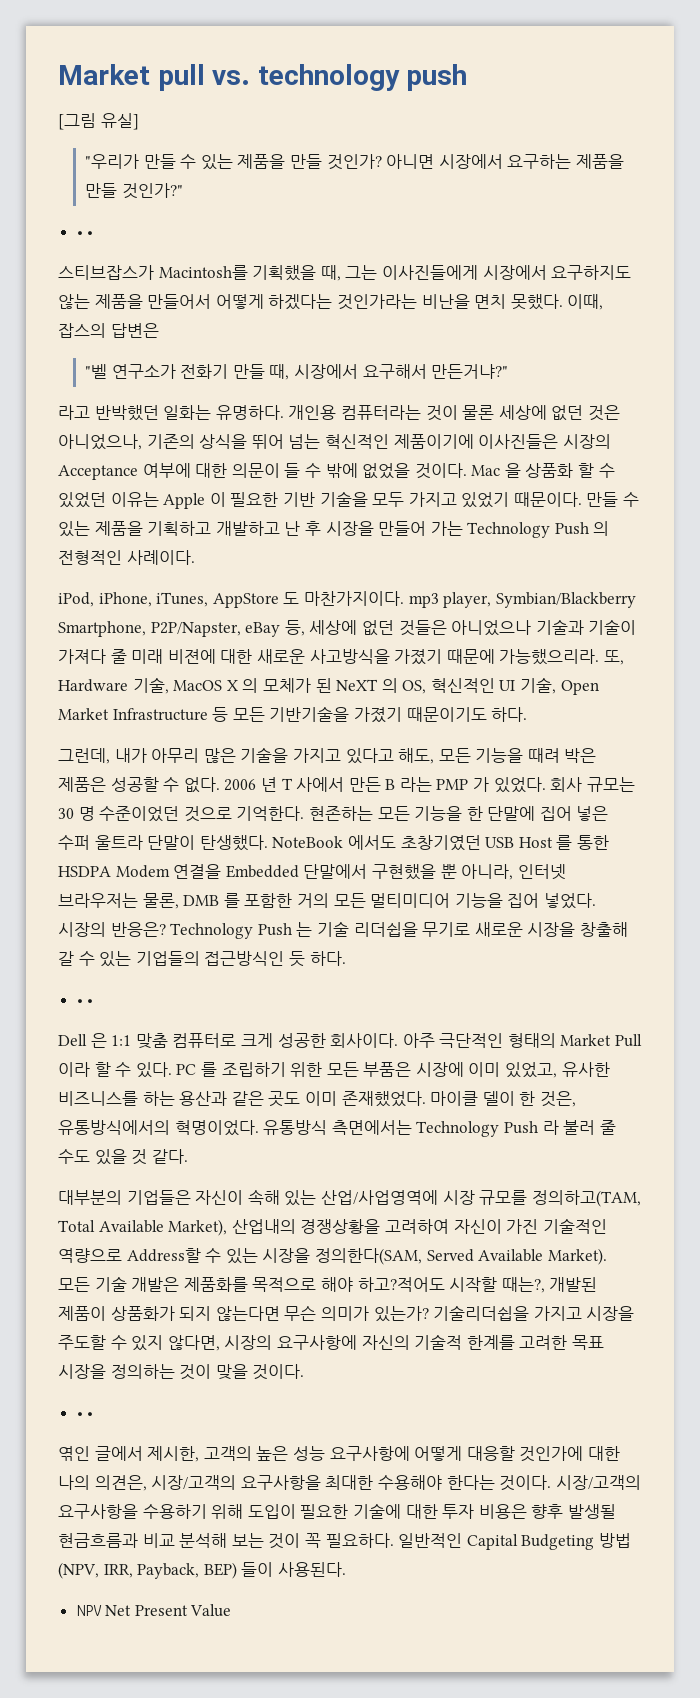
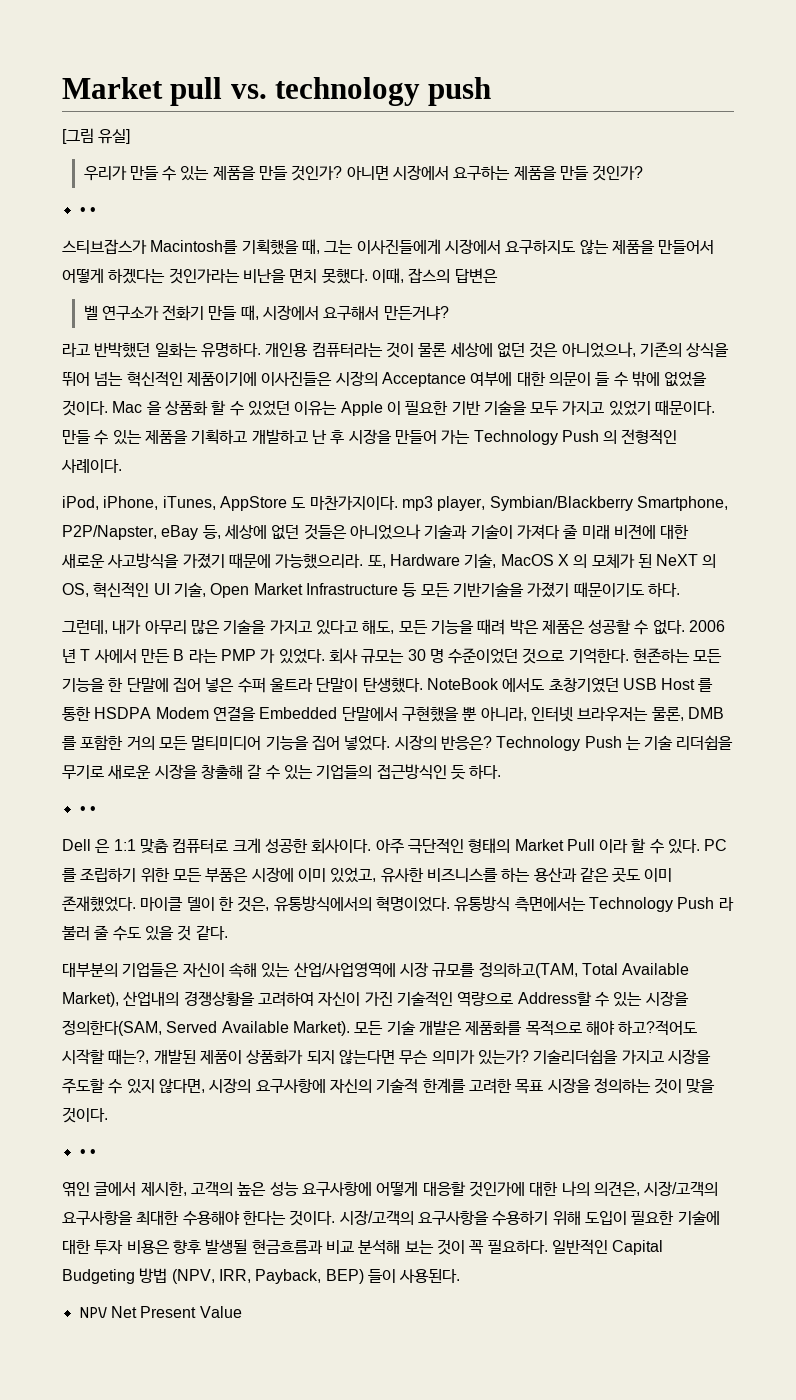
[84,154,139,169] "우리가 -> [83,166,127,181] 우리가
[121,183,183,199] 것인가?" -> [592,165,644,181] 것인가?
[84,364,107,379] "벨 -> [83,305,98,320] 벨
[431,364,509,379] 만든거냐?" -> [383,306,449,320] 만든거냐?

